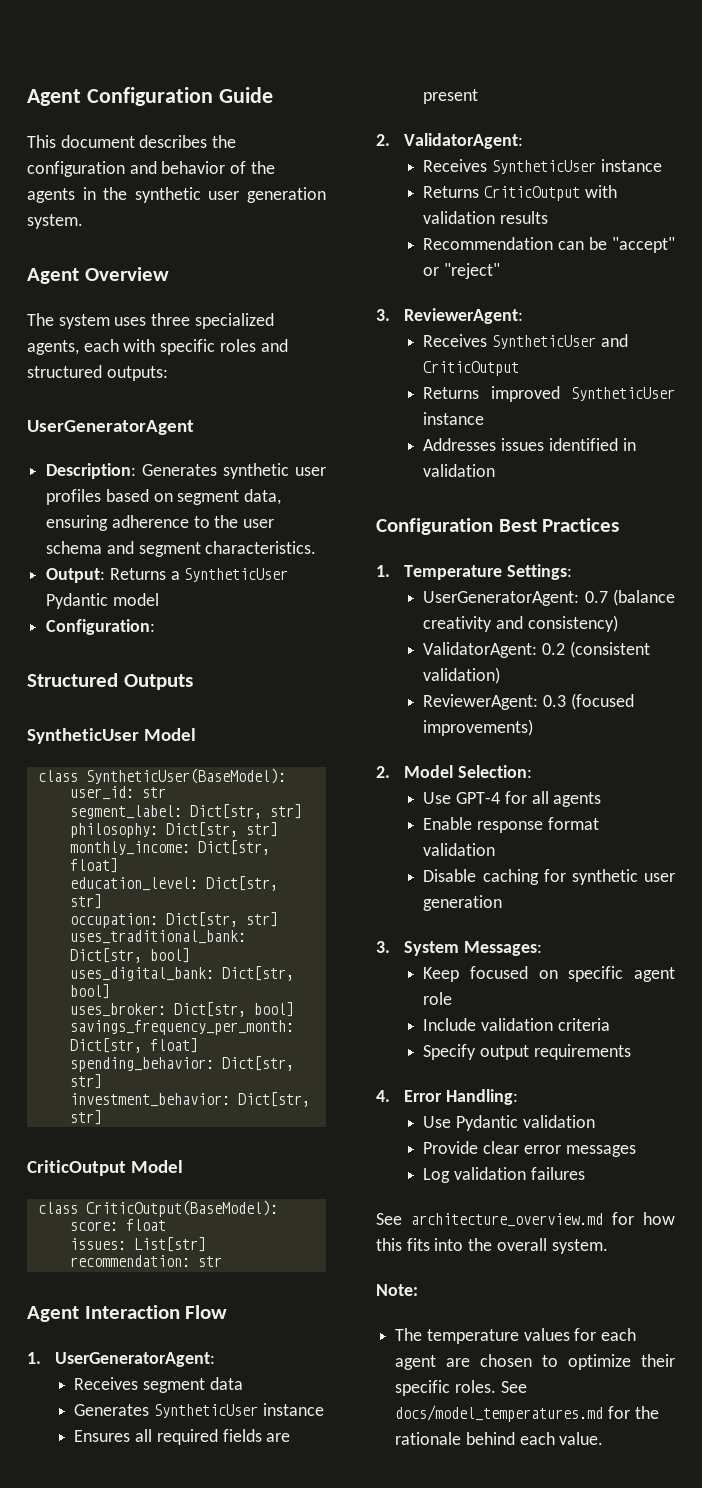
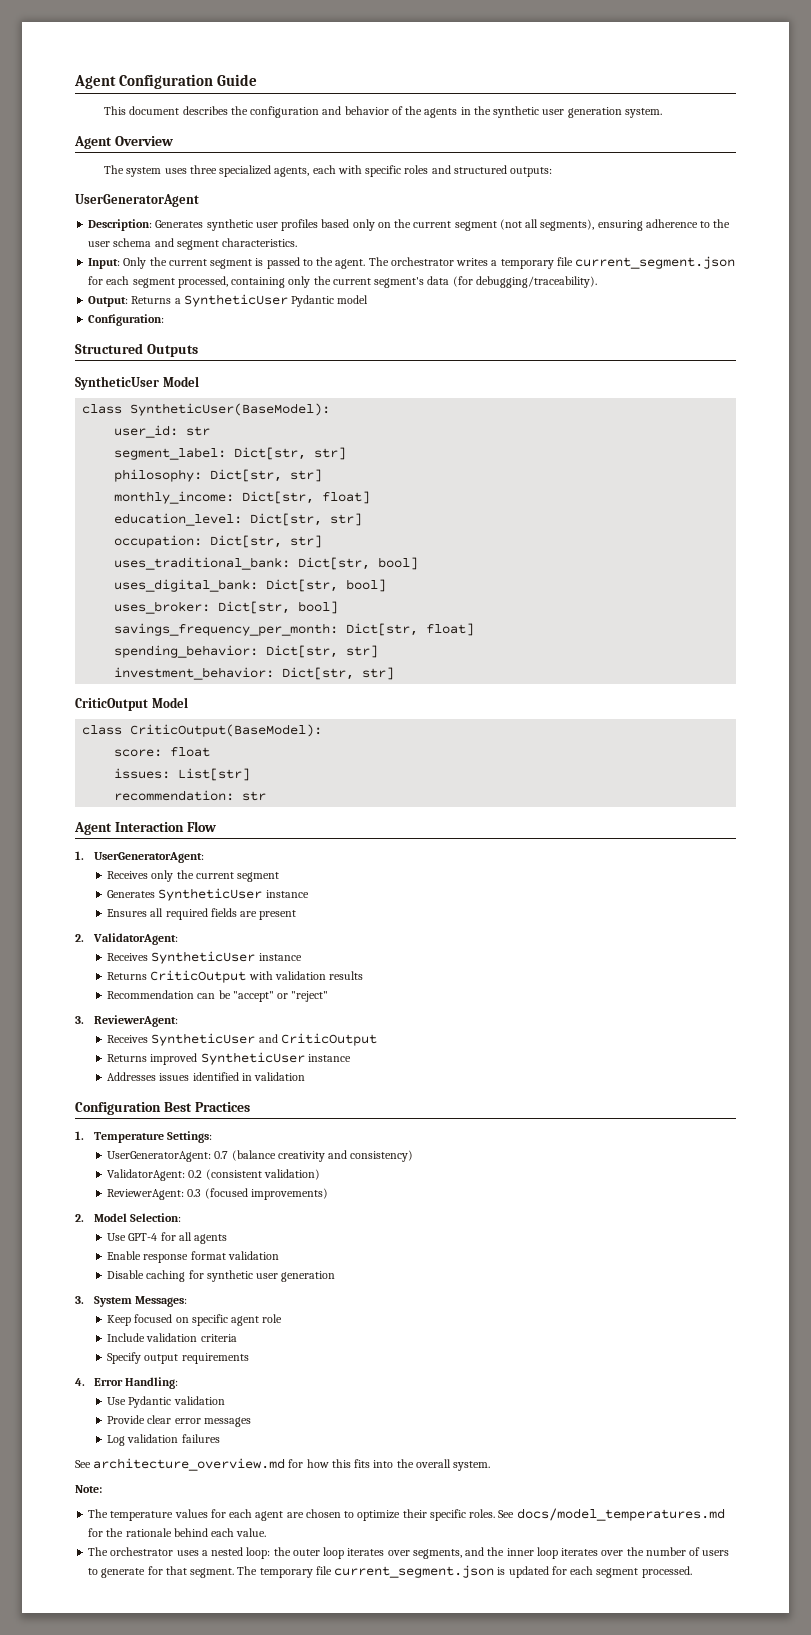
[153,489,282,505] on segment data, -> [352,219,595,231] only on the current segment (not all segments),
(317, 547) none -> [88,256,736,269] [88,276,597,288] // Input: Only the current segment is passed to the agent. The orchestrator writes a temporary file current_segment.json for each segment processed, containing only the current segment's data (for debugging/traceability).
[143,1377,243,1393] segment data -> [151,870,279,882] only the current segment
(604, 1438) none -> [88,1547,730,1559] [88,1565,692,1578] // The orchestrator uses a nested loop: the outer loop iterates over segments, and the inner loop iterates over the number of users to generate for that segment. The temporary file current_segment.json is updated for each segment processed.

